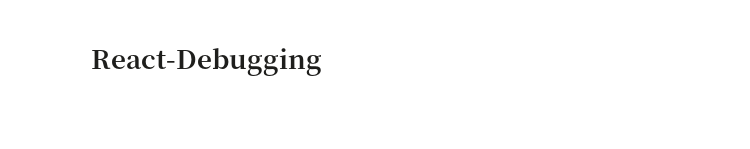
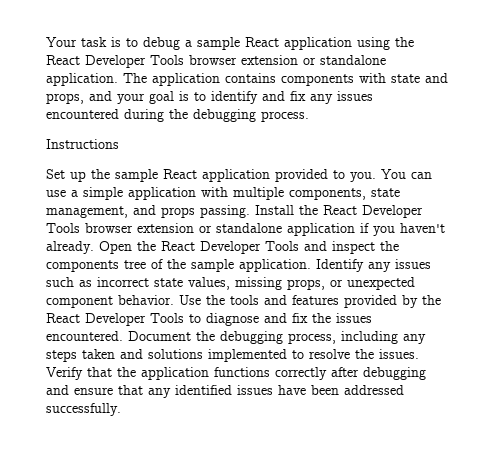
[91,48,322,76] React-Debugging -> [46,37,414,50] [46,55,386,68] [46,73,448,86] [46,91,373,104] [46,109,309,122] [46,139,119,149] [46,169,432,182] [46,187,400,200] [46,205,423,218] [46,223,445,236] [46,241,399,254] [46,259,431,272] [46,277,415,290] [46,295,441,308] [46,313,372,326] [46,331,426,344] [46,349,419,362] [46,367,426,380] [46,385,404,398] [46,403,121,416] Your task is to debug a sample React application using the React Developer Tools browser extension or standalone application. The application contains components with state and props, and your goal is to identify and fix any issues encountered during the debugging process. // Instructions // Set up the sample React application provided to you. You can use a simple application with multiple components, state management, and props passing. Install the React Developer Tools browser extension or standalone application if you haven't already. Open the React Developer Tools and inspect the components tree of the sample application. Identify any issues such as incorrect state values, missing props, or unexpected component behavior. Use the tools and features provided by the React Developer Tools to diagnose and fix the issues encountered. Document the debugging process, including any steps taken and solutions implemented to resolve the issues. Verify that the application functions correctly after debugging and ensure that any identified issues have been addressed successfully.

